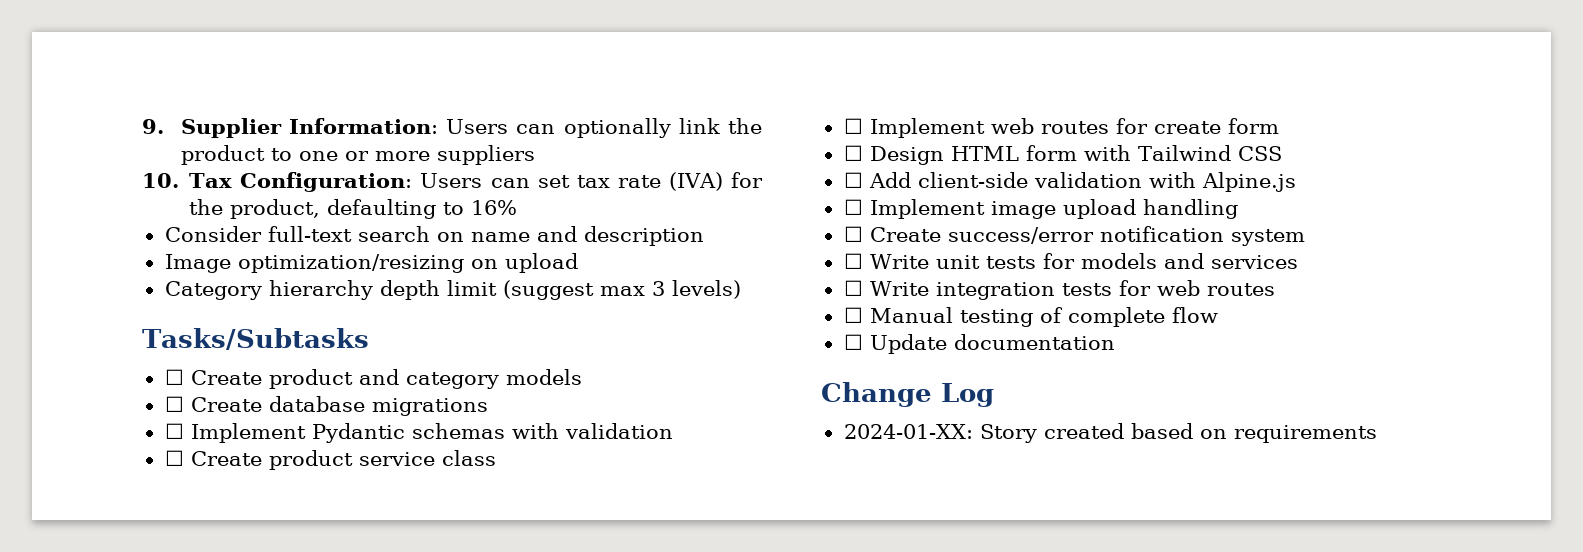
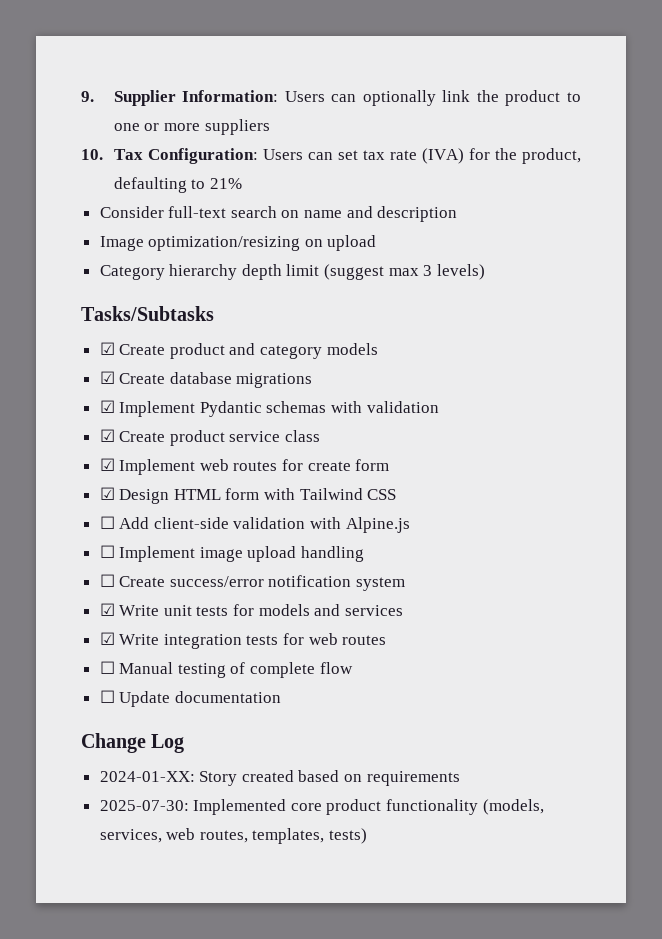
[471,200,518,215] 16% -> [210,178,243,189] 21%
[164,369,184,385] ☐ -> [99,342,115,355] ☑
[164,396,184,412] ☐ -> [99,371,115,384] ☑
[164,423,184,439] ☐ -> [99,400,115,413] ☑
[164,450,184,466] ☐ -> [99,429,115,442] ☑
[843,118,863,134] ☐ -> [99,458,115,471] ☑
[843,145,863,161] ☐ -> [99,487,115,500] ☑
[843,253,863,269] ☐ -> [99,603,115,616] ☑
[843,280,863,296] ☐ -> [99,632,115,645] ☑
(1377, 434) none -> [99,799,544,815] [99,828,368,844] // 2025-07-30: Implemented core product functionality (models, services, web routes, templates, tests)

